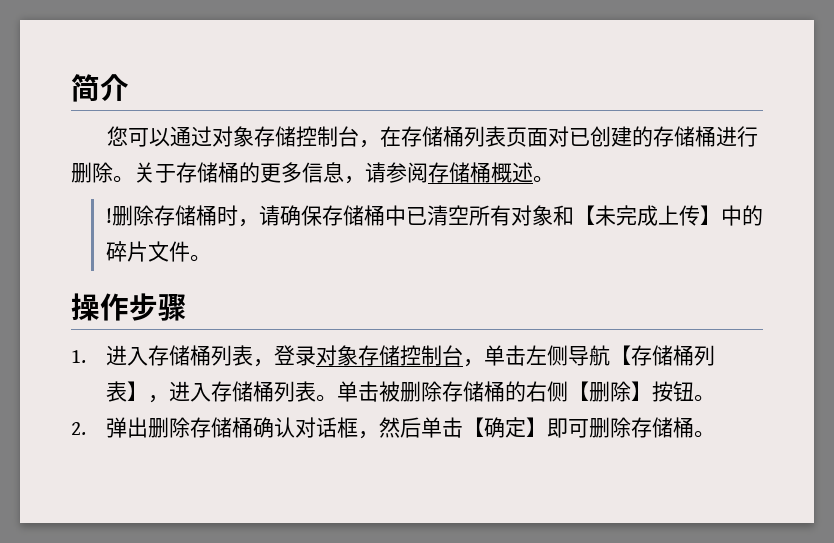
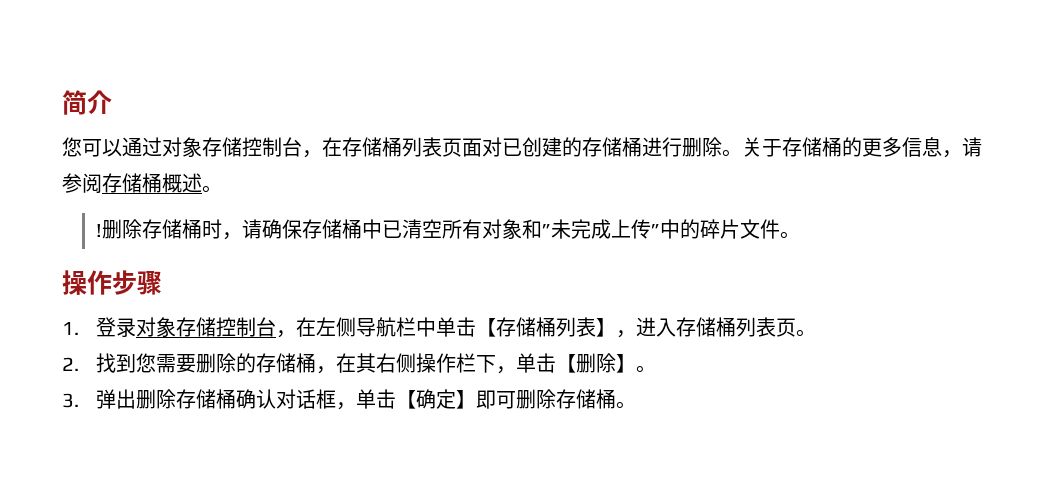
[573,205,595,225] 【 -> [541,224,551,237] ”
[699,205,721,225] 】 -> [650,224,660,237] ”
[105,345,274,367] 进入存储桶列表， -> (79, 328) none
[483,345,526,366] 单击 -> [295,317,316,337] 在
(610, 355) none -> [395,317,476,337] 栏中单击
[315,381,568,402] 。单击被删除存储桶的右侧 -> [775,318,816,337] [62,353,556,374] 页。 // 2.找到您需要删除的存储桶，在其右侧操作栏下，单击
[651,381,715,402] [71,422,86,435] 按钮。 // 2. -> [635,365,656,373] [62,393,79,408] 。 // 3.
[378,417,421,438] 然后 -> (356, 406) none

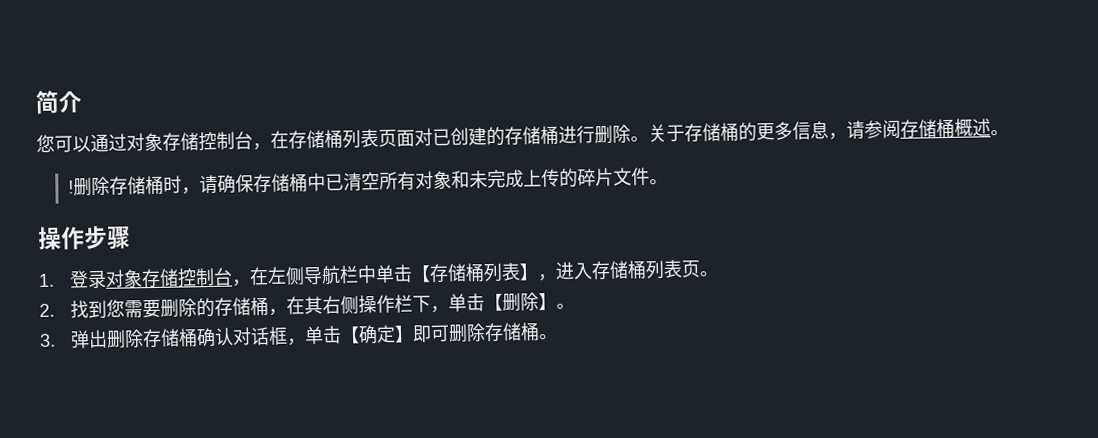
[541,224,551,237] ” -> (470, 179) none
[650,219,680,239] ”中 -> (560, 178) none

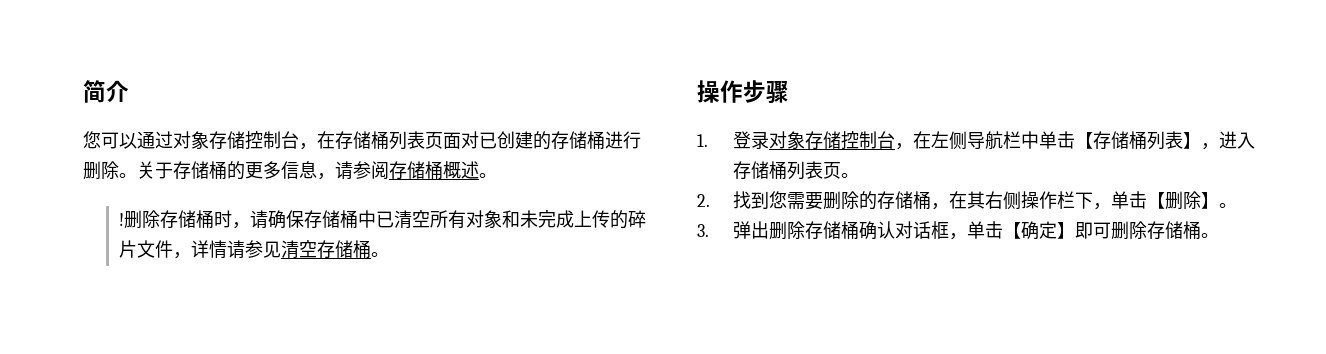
(650, 176) none -> [172,240,371,259] ，详情请参见清空存储桶

